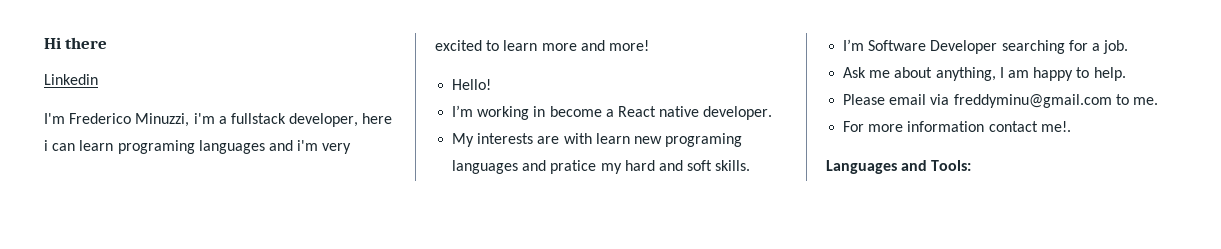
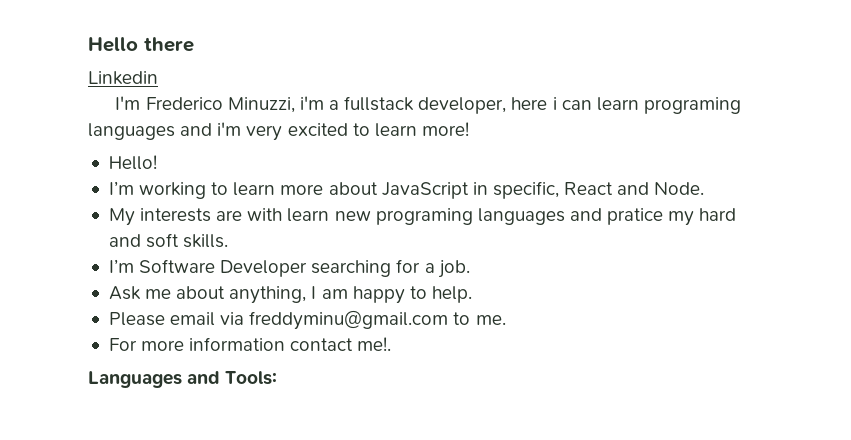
[44,37,61,49] Hi -> [88,37,138,52] Hello
[541,40,605,51] more and -> (417, 130) none
[533,106,773,120] in become a React native developer. -> [211,181,705,199] to learn more about JavaScript in specific, React and Node.

